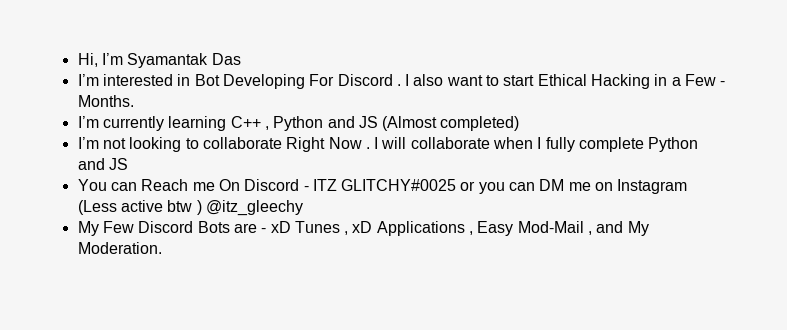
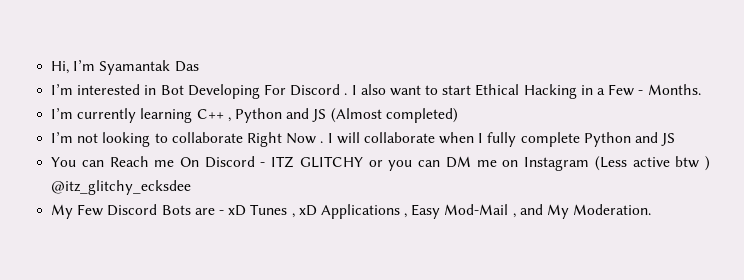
[341,179,457,191] GLITCHY#0025 -> [299,156,363,168] GLITCHY
[205,200,303,216] @itz_gleechy -> [51,180,192,195] @itz_glitchy_ecksdee

